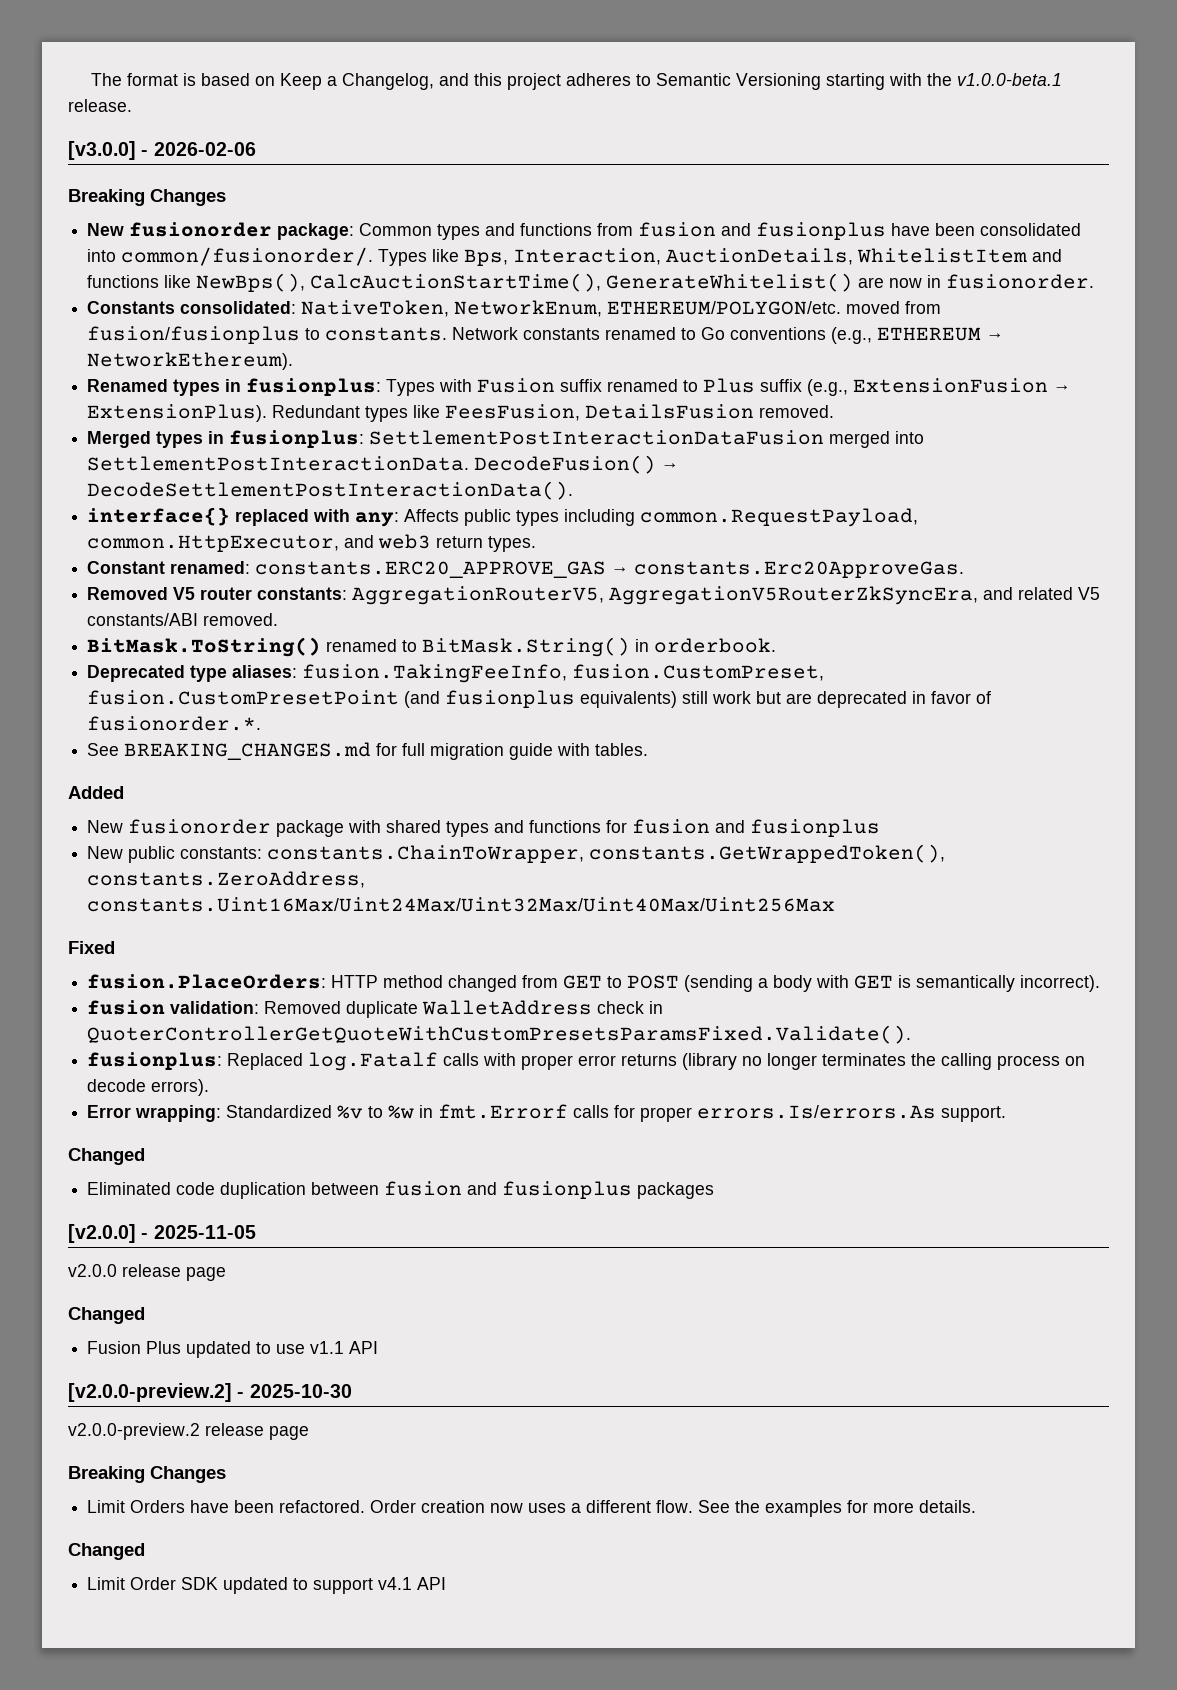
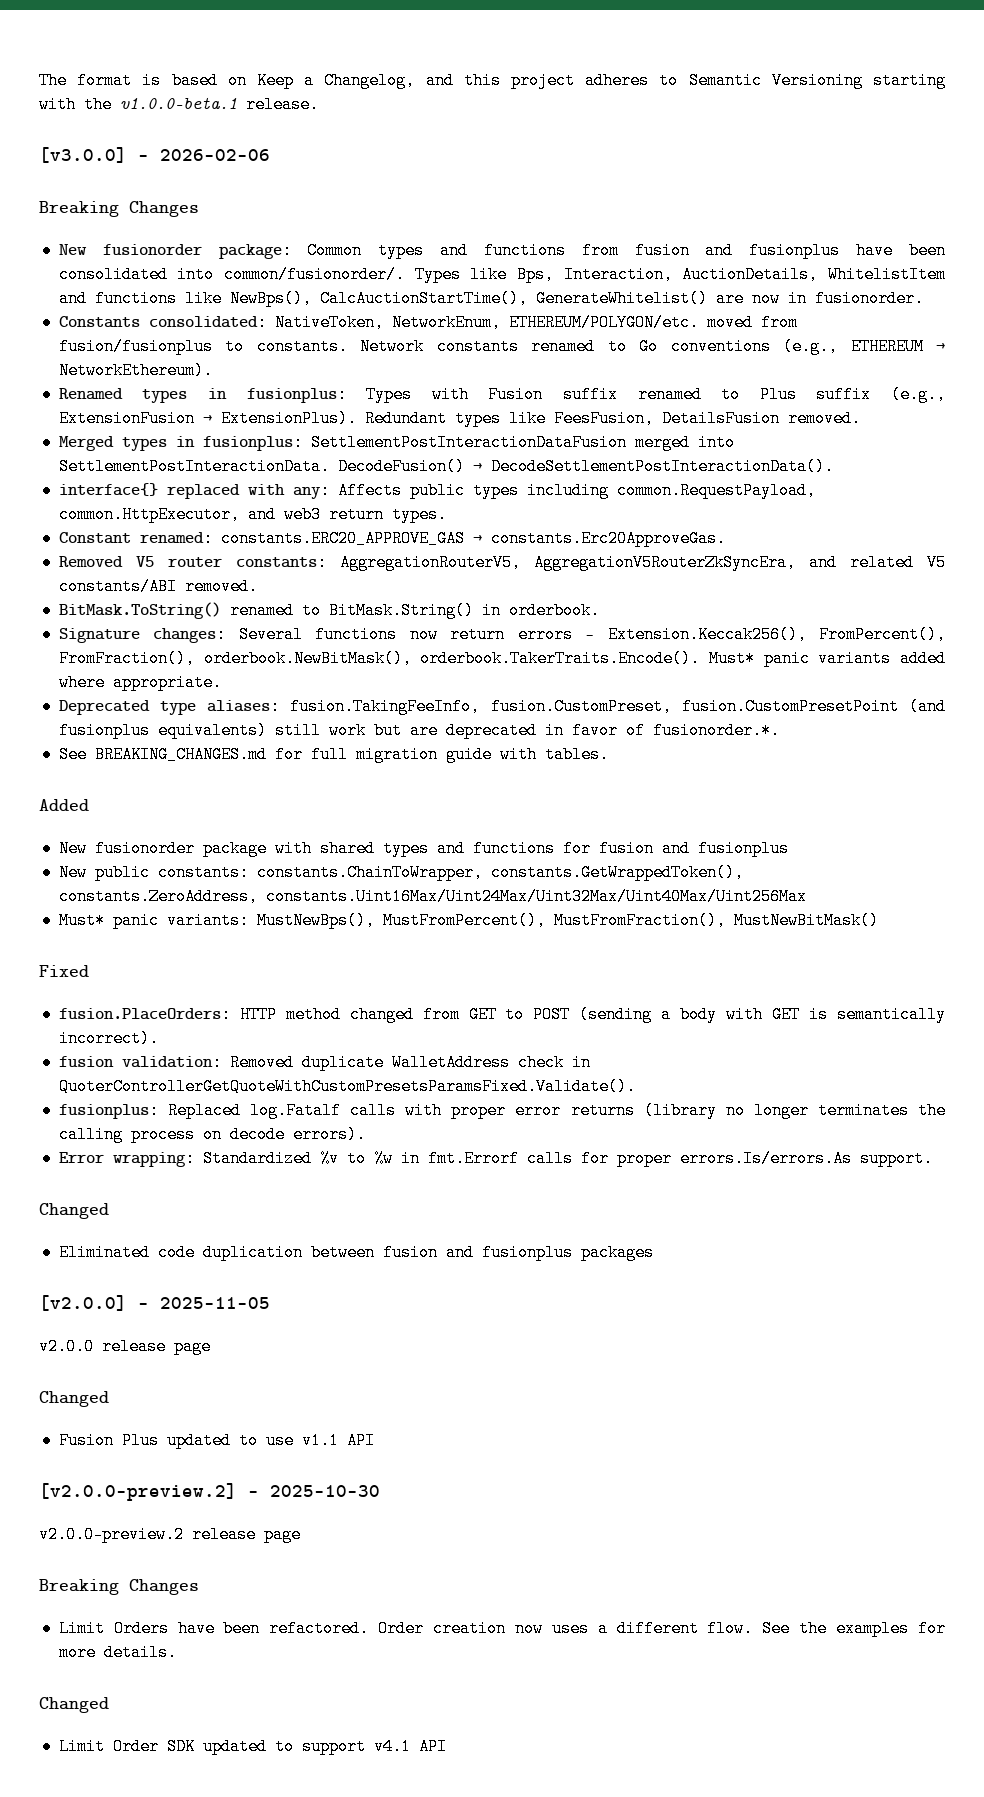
(777, 645) none -> [58,626,947,643] [58,650,947,667] [58,674,222,691] // Signature changes: Several functions now return errors — Extension.Keccak256(), FromPercent(), FromFraction(), orderbook.NewBitMask(), orderbook.TakerTraits.Encode(). Must* panic variants added where appropriate.
(836, 904) none -> [58,912,879,929] // Must* panic variants: MustNewBps(), MustFromPercent(), MustFromFraction(), MustNewBitMask()

